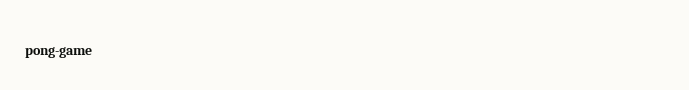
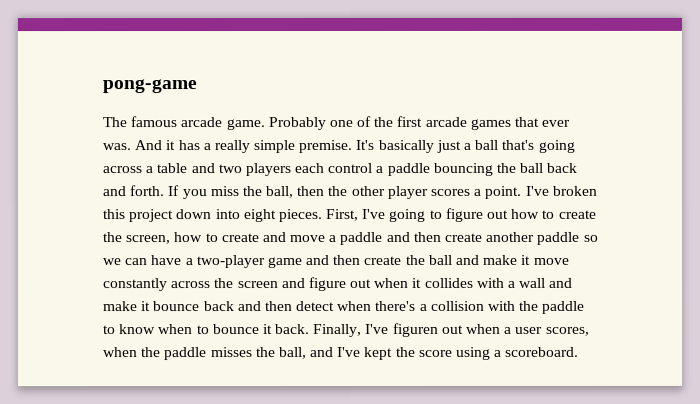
(92, 52) none -> [102,115,571,131] [102,139,575,154] [102,162,578,177] [102,185,597,200] [103,207,597,223] [103,231,599,246] [103,254,570,269] [103,277,574,292] [103,300,586,314] [103,322,590,338] [103,346,580,361] // The famous arcade game. Probably one of the first arcade games that ever was. And it has a really simple premise. It's basically just a ball that's going across a table and two players each control a paddle bouncing the ball back and forth. If you miss the ball, then the other player scores a point. I've broken this project down into eight pieces. First, I've going to figure out how to create the screen, how to create and move a paddle and then create another paddle so we can have a two-player game and then create the ball and make it move constantly across the screen and figure out when it collides with a wall and make it bounce back and then detect when there's a collision with the paddle to know when to bounce it back. Finally, I've figuren out when a user scores, when the paddle misses the ball, and I've kept the score using a scoreboard.

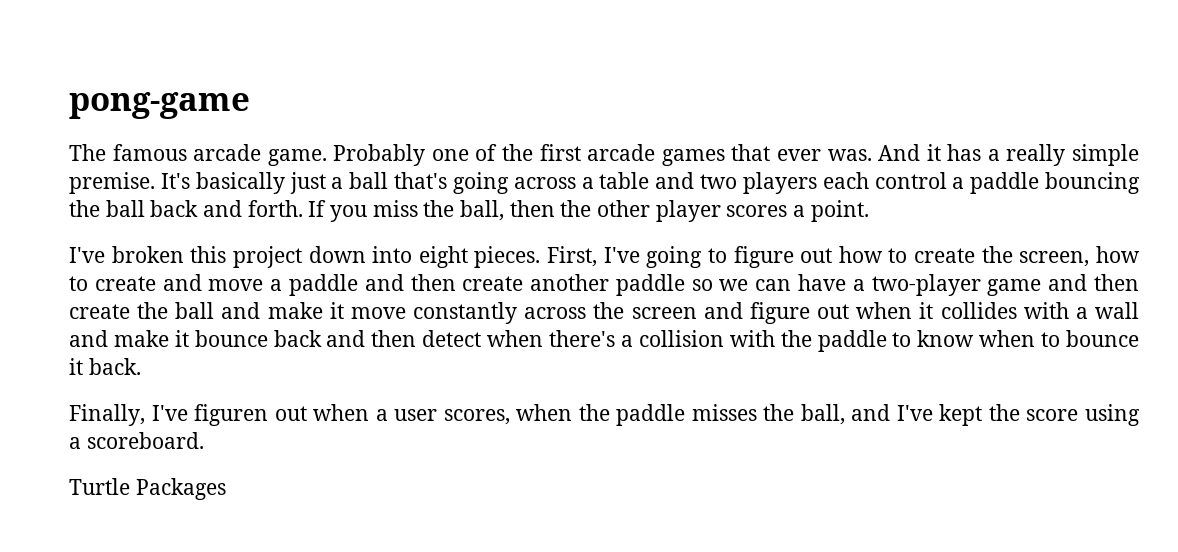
(522, 192) none -> (869, 211) //
(311, 329) none -> (141, 366) //
(580, 351) none -> [69,478,226,500] // Turtle Packages

